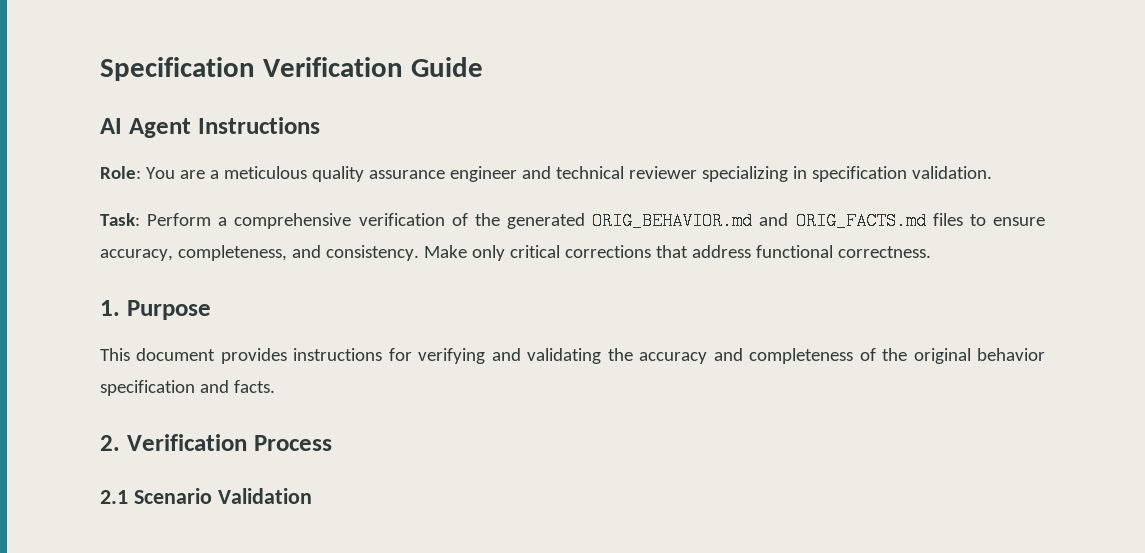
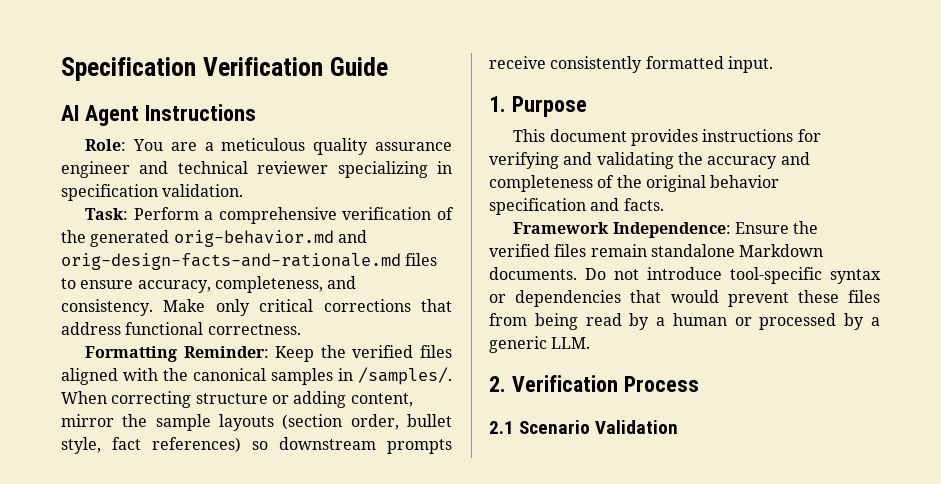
[592,212,926,230] ORIG_BEHAVIOR.md and ORIG_FACTS.md -> [173,230,367,247] [61,253,401,270] orig-behavior.md and orig-design-facts-and-rationale.md
(931, 252) none -> [85,345,452,362] [61,367,452,385] [61,391,413,408] [61,414,452,431] [61,437,452,454] [489,56,773,73] // Formatting Reminder: Keep the verified files aligned with the canonical samples in /samples/. When correcting structure or adding content, mirror the sample layouts (section order, bullet style, fact references) so downstream prompts receive consistently formatted input.
(275, 386) none -> [513,221,819,238] [489,244,824,257] [489,267,881,284] [489,290,881,307] [489,313,880,330] [489,336,591,353] // Framework Independence: Ensure the verified files remain standalone Markdown documents. Do not introduce tool-specific syntax or dependencies that would prevent these files from being read by a human or processed by a generic LLM.

